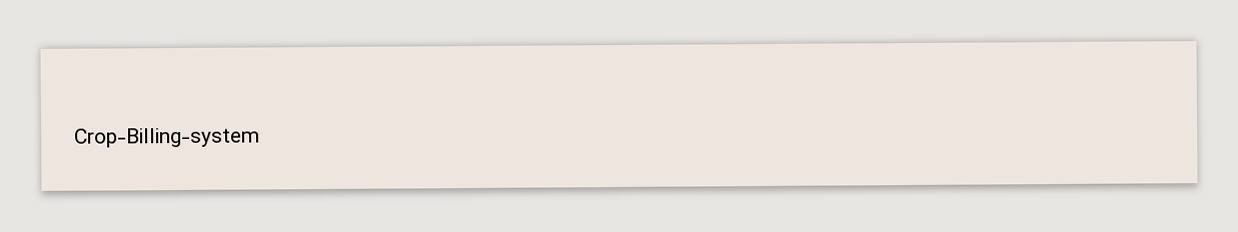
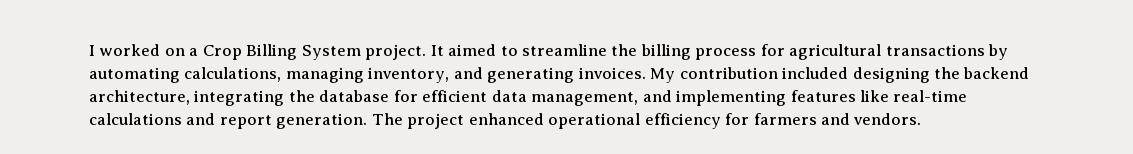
[74,127,260,148] Crop-Billing-system -> [89,44,1009,60] [89,67,1030,83] [89,90,968,106] [89,113,922,129] I worked on a Crop Billing System project. It aimed to streamline the billing process for agricultural transactions by automating calculations, managing inventory, and generating invoices. My contribution included designing the backend architecture, integrating the database for efficient data management, and implementing features like real-time calculations and report generation. The project enhanced operational efficiency for farmers and vendors.

